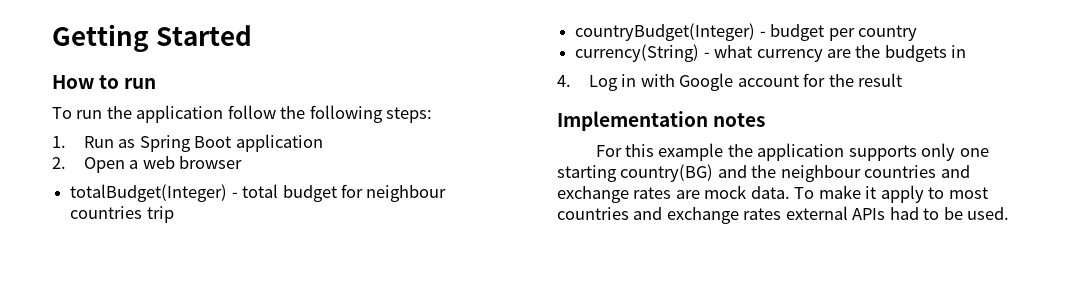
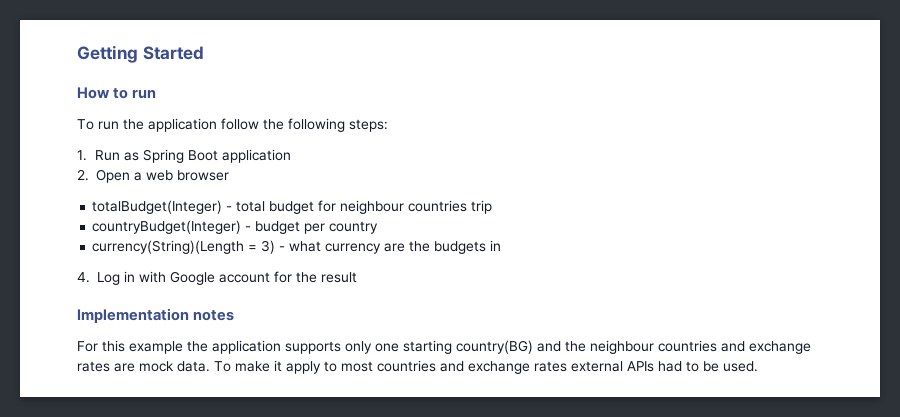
[575,44,700,62] currency(String) -> [92,240,276,254] currency(String)(Length = 3)

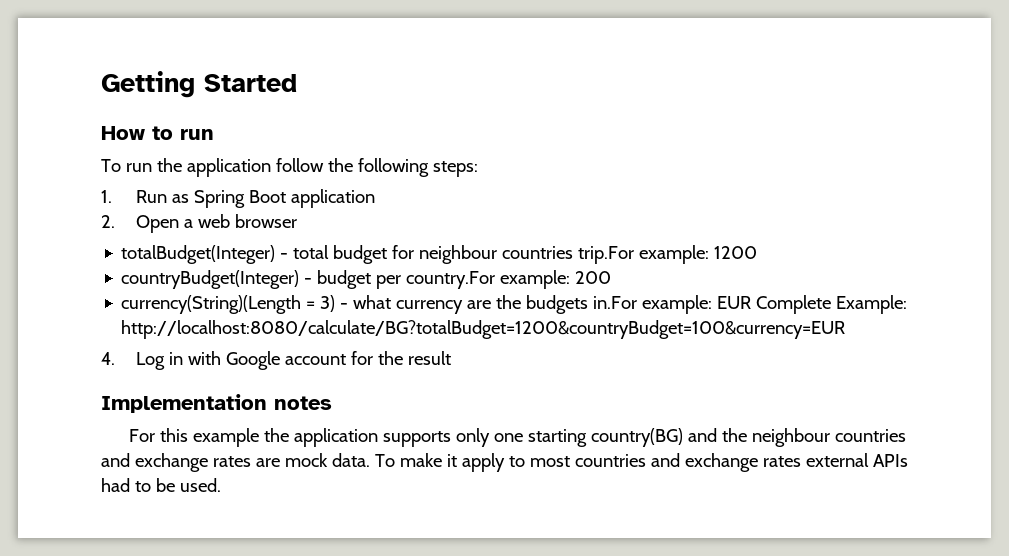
[471,200,493,214] trip -> [578,245,758,264] trip.For example: 1200
[329,221,379,234] country -> [406,270,612,289] country.For example: 200
[490,240,502,251] in -> [593,295,908,314] [121,320,846,339] in.For example: EUR Complete Example: http://localhost:8080/calculate/BG?totalBudget=1200&countryBudget=100&currency=EUR

